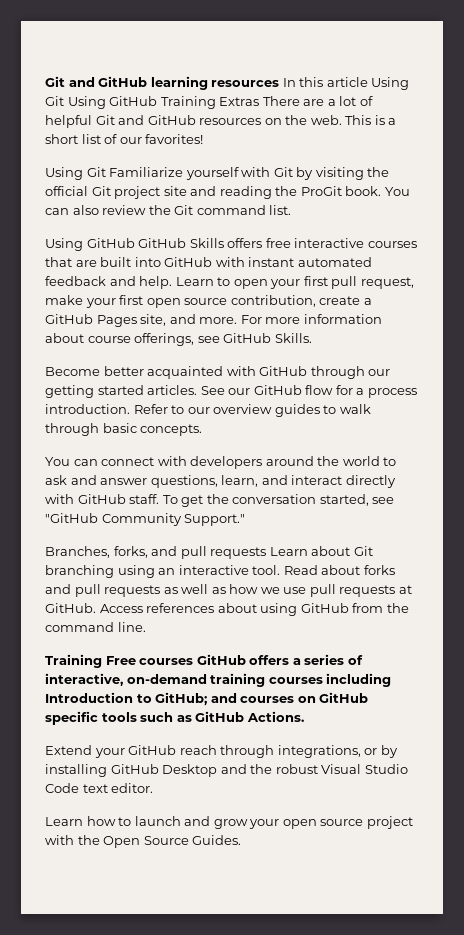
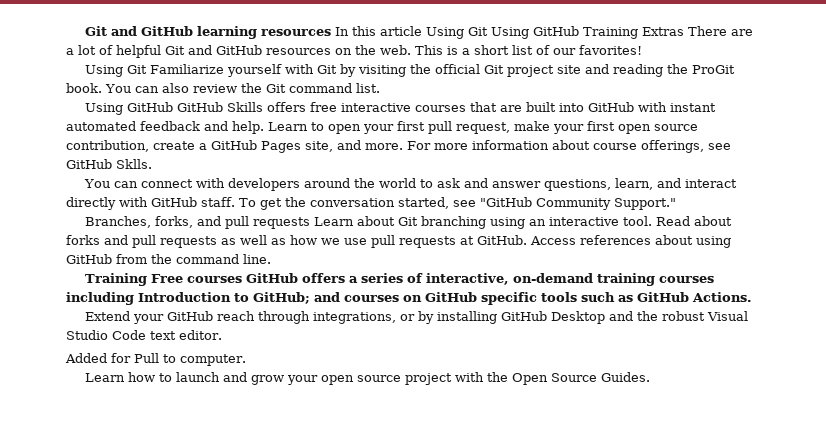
[274,333,312,343] [45,366,391,379] [45,385,417,398] [45,404,371,417] [45,423,203,436] Skills. // Become better acquainted with GitHub through our getting started articles. See our GitHub flow for a process introduction. Refer to our overview guides to walk through basic concepts. -> [116,159,152,169] Sklls.
(154, 788) none -> [65,353,246,366] // Added for Pull to computer.

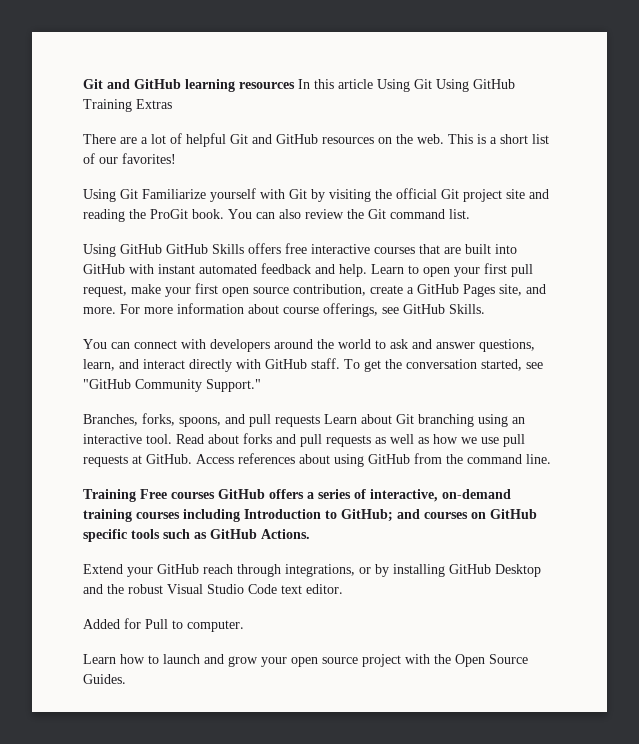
(684, 31) none -> (172, 104) //
[116,159,152,169] Sklls. -> [449,304,485,314] Skills.
(193, 222) none -> [179,417,221,427] spoons,

